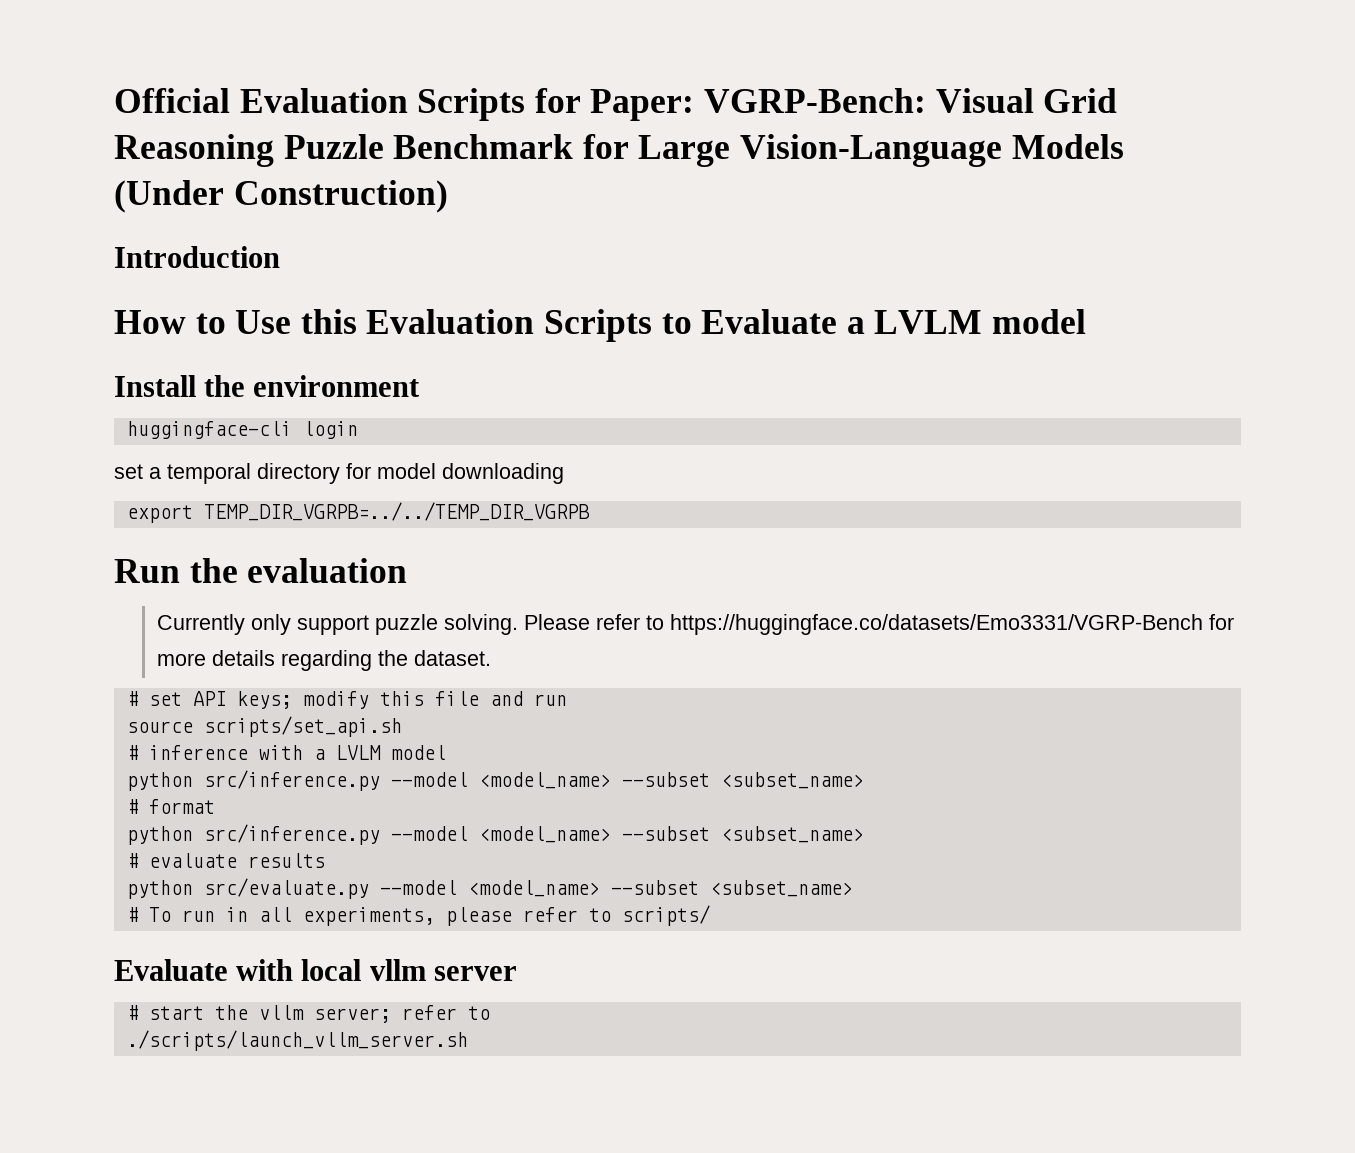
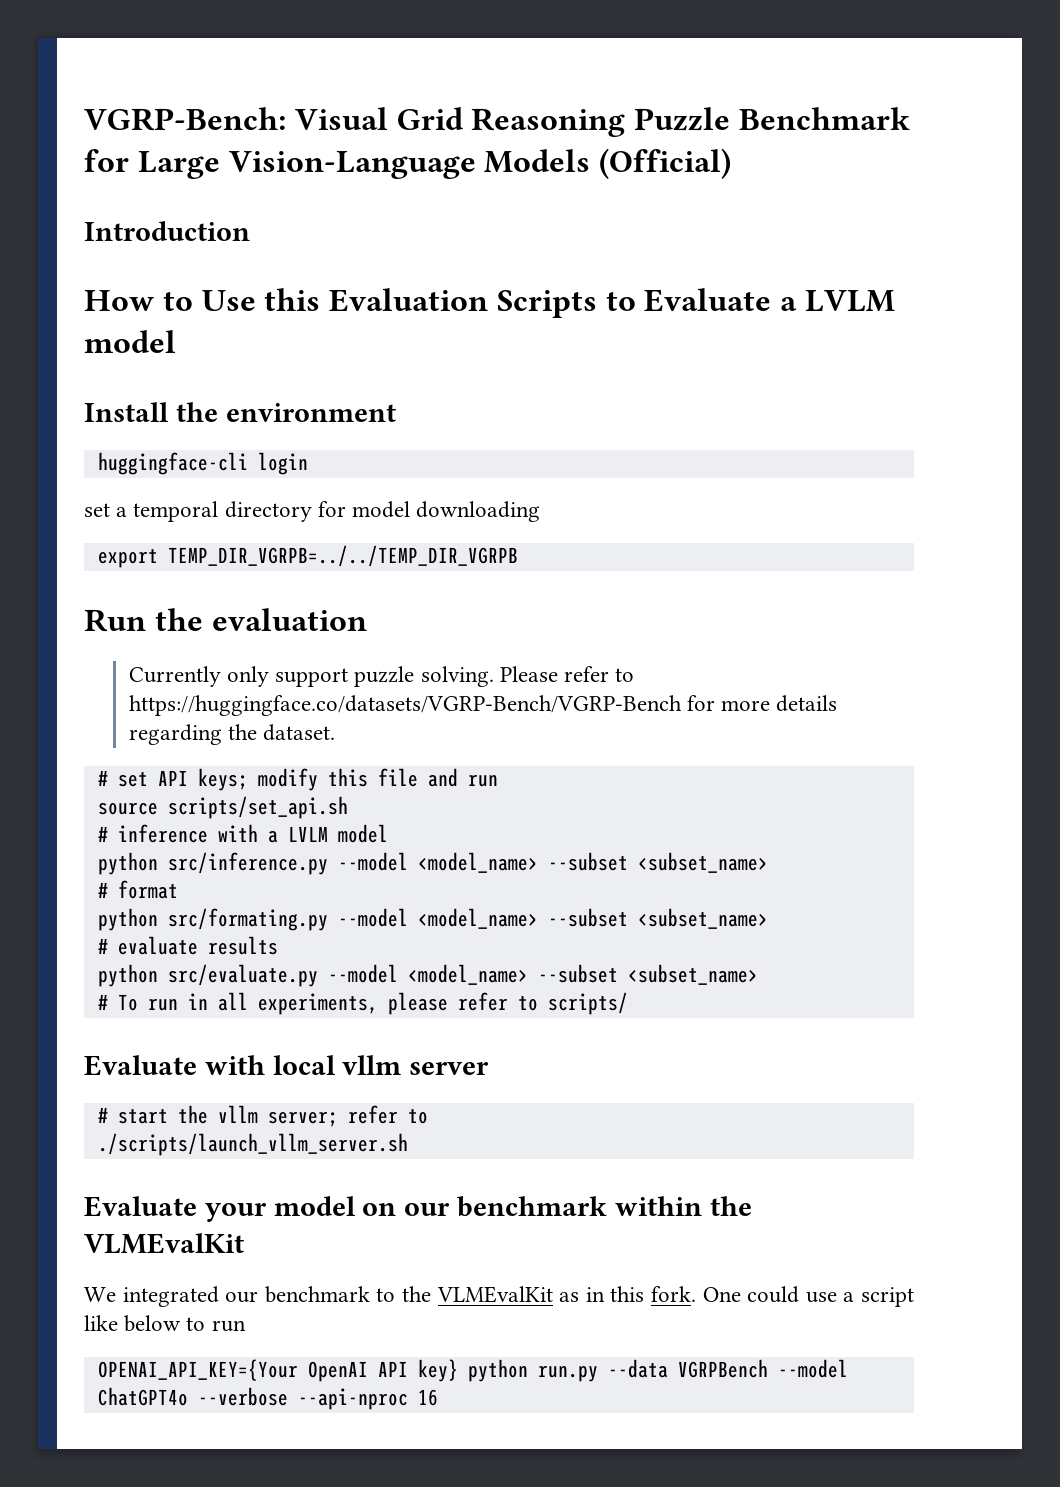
[114,88,695,121] Official Evaluation Scripts for Paper: -> (84, 119) none
[114,180,448,213] (Under Construction) -> [599,148,732,179] (Official)
[669,614,1203,635] https://huggingface.co/datasets/Emo3331/VGRP-Bench -> [128,695,682,716] https://huggingface.co/datasets/VGRP-Bench/VGRP-Bench
[203,824,380,845] src/inference.py -> [167,908,328,931] src/formating.py
(468, 1040) none -> [84,1196,752,1222] [84,1233,244,1254] [84,1286,915,1307] [84,1315,246,1332] [97,1359,848,1382] [97,1387,438,1410] // Evaluate your model on our benchmark within the VLMEvalKit // We integrated our benchmark to the VLMEvalKit as in this fork. One could use a script like below to run // OPENAI_API_KEY={Your OpenAI API key} python run.py --data VGRPBench --model ChatGPT4o --verbose --api-nproc 16

